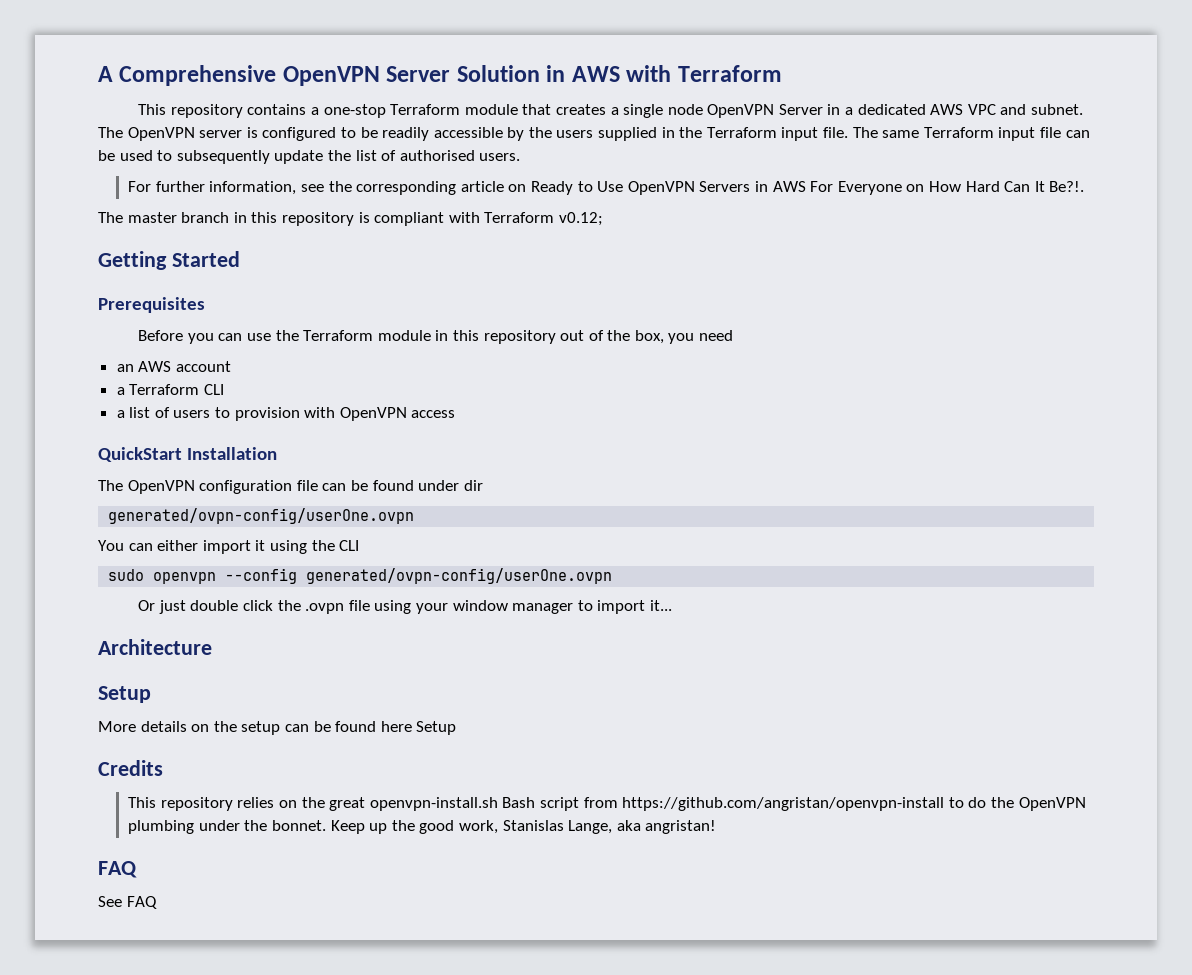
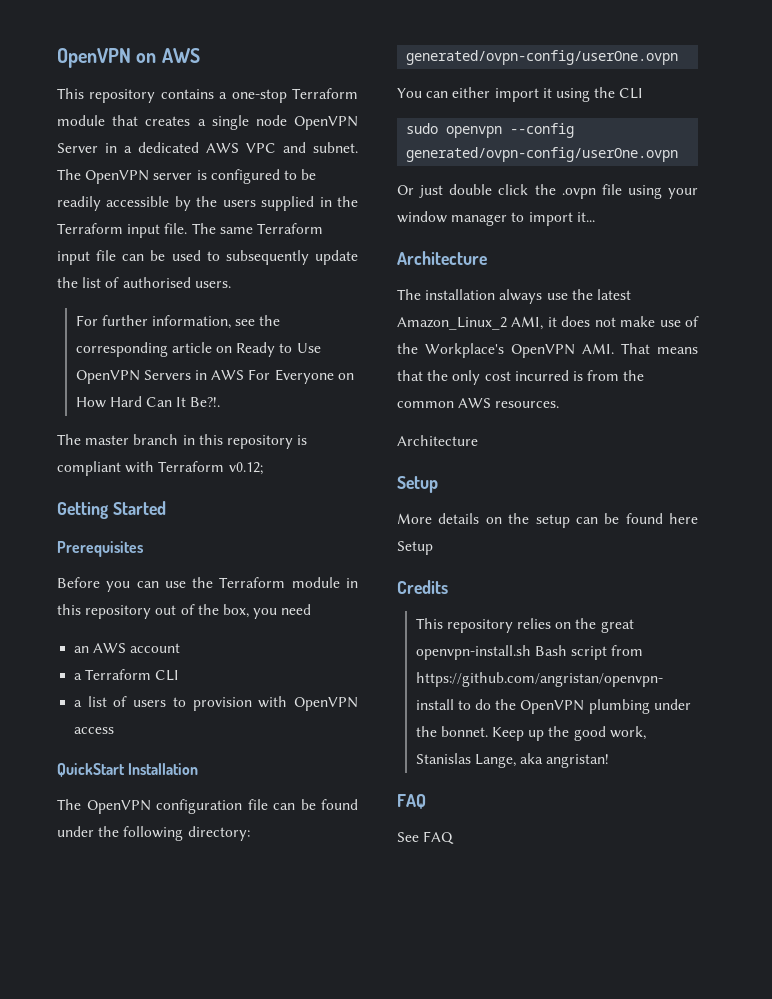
[98,65,782,86] A Comprehensive OpenVPN Server Solution in AWS with Terraform -> [57,48,200,68] OpenVPN on AWS
[463,480,483,491] dir -> [98,826,250,841] the following directory:
(212, 647) none -> [397,289,631,304] [397,316,699,330] [397,343,698,358] [397,370,645,385] [397,398,560,408] [397,435,478,446] // The installation always use the latest Amazon_Linux_2 AMI, it does not make use of the Workplace's OpenVPN AMI. That means that the only cost incurred is from the common AWS resources. // Architecture

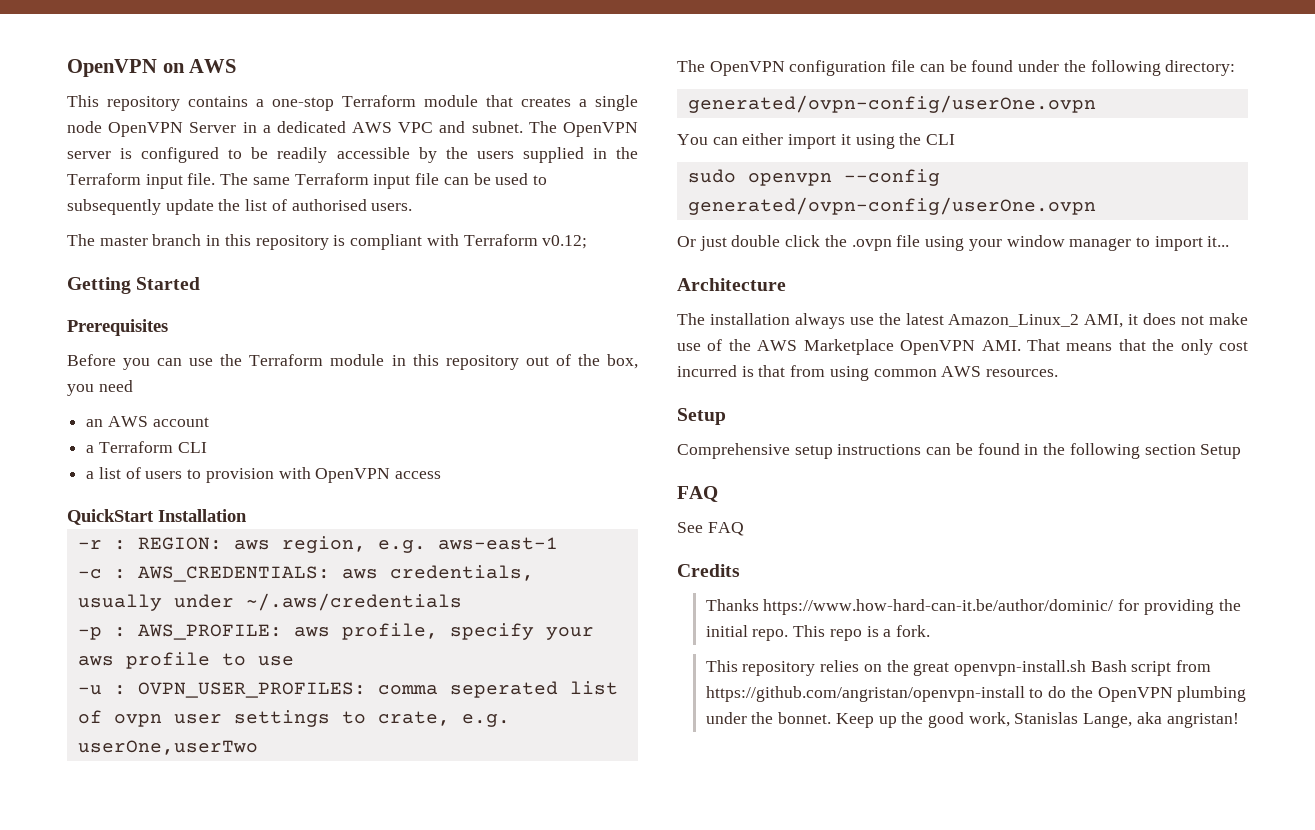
[75,315,281,329] [75,342,321,357] [75,369,354,384] [75,396,221,408] // For further information, see the corresponding article on Ready to Use OpenVPN Servers in AWS For Everyone on How Hard Can It Be?!. -> (413, 207) none
(199, 769) none -> [77,536,558,553] [77,565,534,582] [77,593,462,611] [77,623,594,640] [77,652,294,669] [77,681,618,698] [77,710,510,727] [77,740,258,755] // -r : REGION: aws region, e.g. aws-east-1 // -c : AWS_CREDENTIALS: aws credentials, usually under ~/.aws/credentials // -p : AWS_PROFILE: aws profile, specify your aws profile to use // -u : OVPN_USER_PROFILES: comma seperated list of ovpn user settings to crate, e.g. userOne,userTwo
[425,343,504,358] Workplace's -> [757,339,894,355] AWS Marketplace
[587,370,645,381] from the -> [758,365,869,381] that from using
[397,435,478,446] [397,476,438,493] [397,513,698,528] [397,541,433,555] [397,580,448,594] // Architecture // Setup // More details on the setup can be found here Setup // Credits -> [677,408,726,425] [677,443,1242,459] [677,486,718,502] [677,522,744,536] [677,564,740,577] [705,599,1241,615] [705,625,930,641] // Setup // Comprehensive setup instructions can be found in the following section Setup // FAQ // See FAQ // Credits // Thanks https://www.how-hard-can-it.be/author/dominic/ for providing the initial repo. This repo is a fork.
[397,794,426,809] [397,831,455,845] // FAQ // See FAQ -> (1239, 720) none

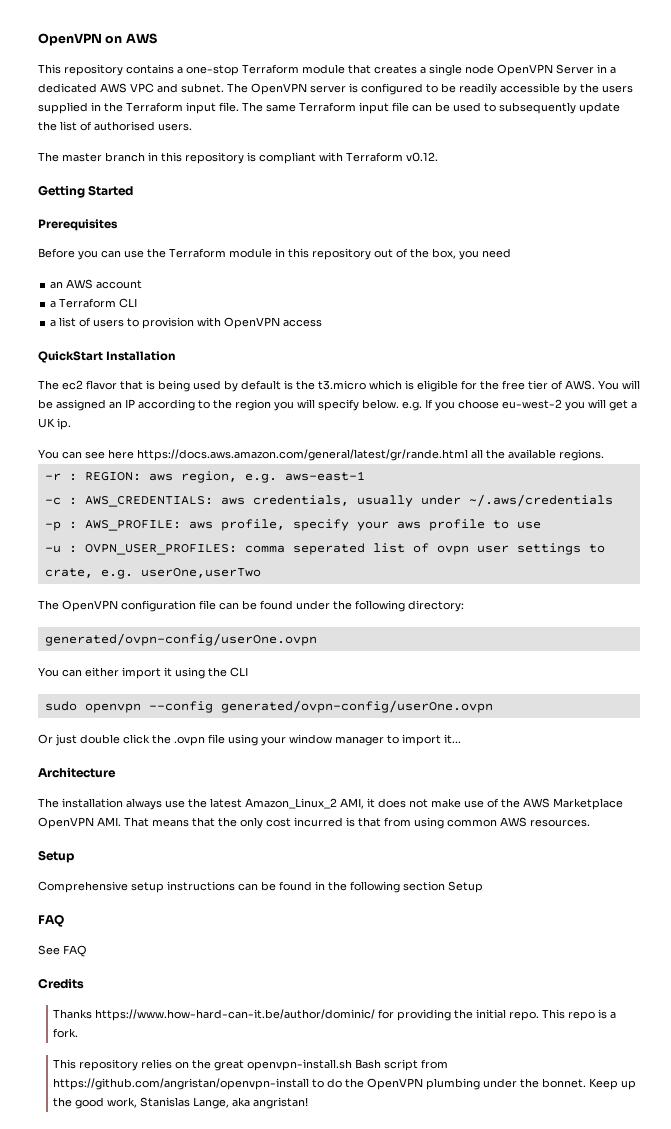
[542,235,588,249] v0.12; -> [406,152,438,162] v0.12.
(247, 515) none -> [38,380,640,392] [38,399,637,411] [38,418,71,430] [38,449,604,461] // The ec2 flavor that is being used by default is the t3.micro which is eligible for the free tier of AWS. You will be assigned an IP according to the region you will specify below. e.g. If you choose eu-west-2 you will get a UK ip. // You can see here https://docs.aws.amazon.com/general/latest/gr/rande.html all the available regions.

